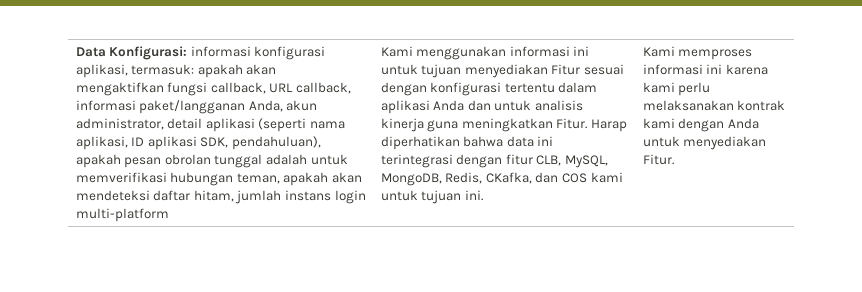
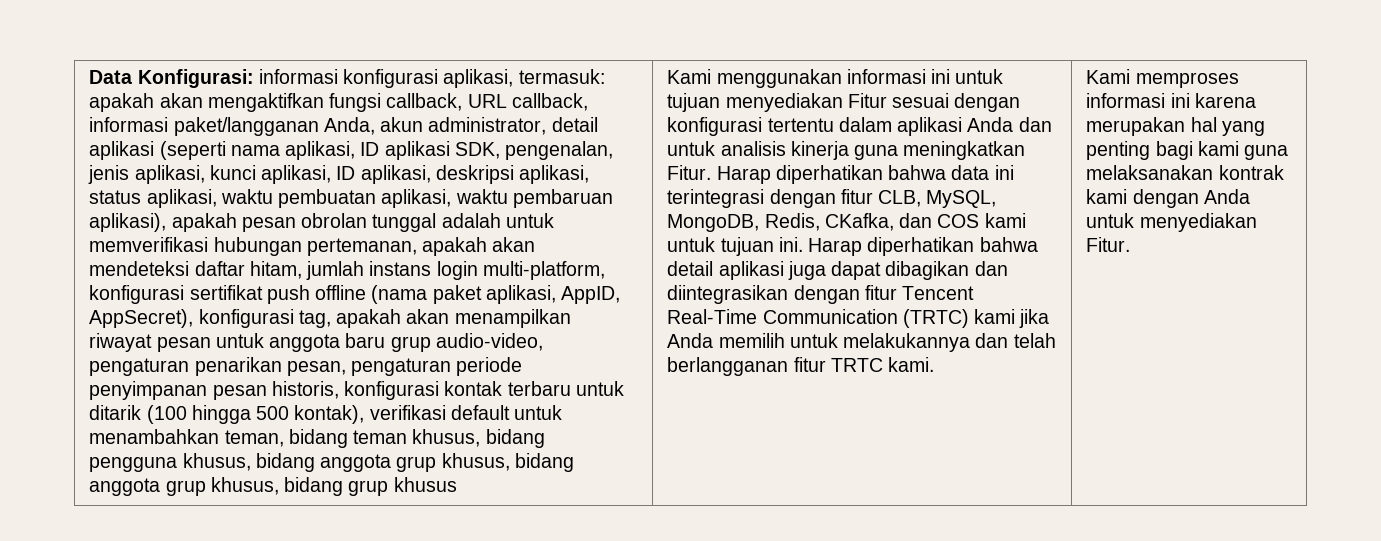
[232,136,322,150] pendahuluan), -> [505,141,614,160] [88,165,590,184] [89,189,613,208] [89,213,167,232] pengenalan, jenis aplikasi, kunci aplikasi, ID aplikasi, deskripsi aplikasi, status aplikasi, waktu pembuatan aplikasi, waktu pembaruan aplikasi),
[236,173,280,184] teman, -> [306,238,417,256] pertemanan,
[75,208,169,222] multi-platform -> [482,261,605,280] [89,285,621,304] [89,309,571,328] [89,333,543,352] [89,357,523,376] [89,381,624,400] [89,405,563,424] [89,429,545,448] [89,453,574,472] [89,477,457,496] multi-platform, konfigurasi sertifikat push offline (nama paket aplikasi, AppID, AppSecret), konfigurasi tag, apakah akan menampilkan riwayat pesan untuk anggota baru grup audio-video, pengaturan penarikan pesan, pengaturan periode penyimpanan pesan historis, konfigurasi kontak terbaru untuk ditarik (100 hingga 500 kontak), verifikasi default untuk menambahkan teman, bidang teman khusus, bidang pengguna khusus, bidang anggota grup khusus, bidang anggota grup khusus, bidang grup khusus
(483, 195) none -> [808,237,1038,256] [667,261,1008,280] [667,285,975,304] [667,309,1050,328] [667,333,1056,352] [667,357,935,376] Harap diperhatikan bahwa detail aplikasi juga dapat dibagikan dan diintegrasikan dengan fitur Tencent Real-Time Communication (TRTC) kami jika Anda memilih untuk melakukannya dan telah berlangganan fitur TRTC kami.
[642,82,711,96] kami perlu -> [1086,117,1265,136] [1086,141,1289,160] merupakan hal yang penting bagi kami guna

